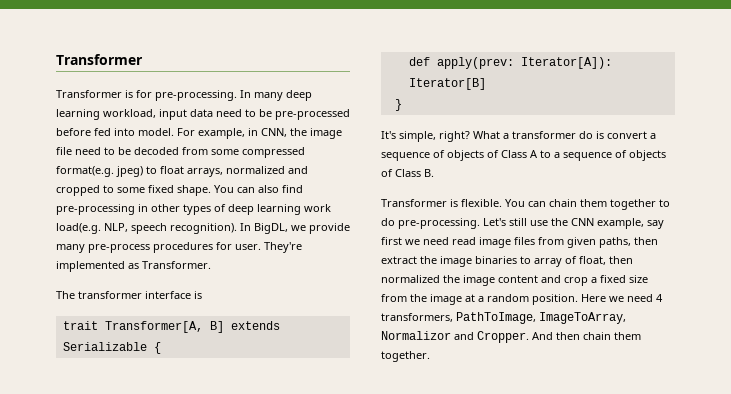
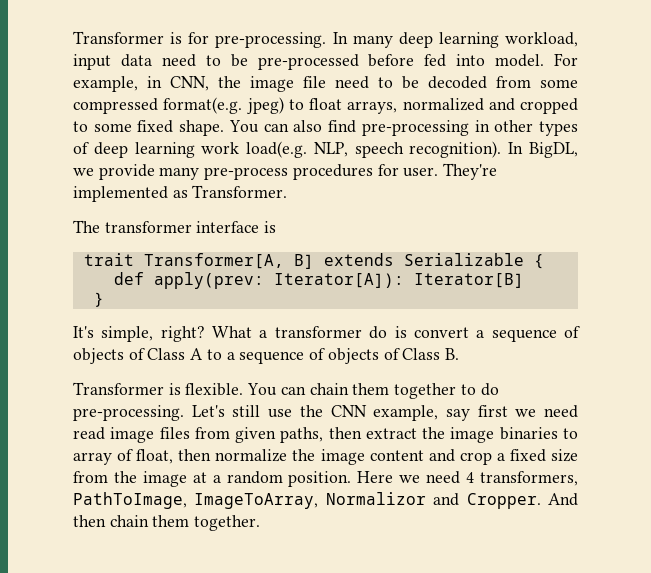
[56,54,143,65] [56,90,122,98] Transformer // Transformer -> [73,31,164,44] Transformer
[381,275,440,283] normalized -> [215,449,288,462] normalize

